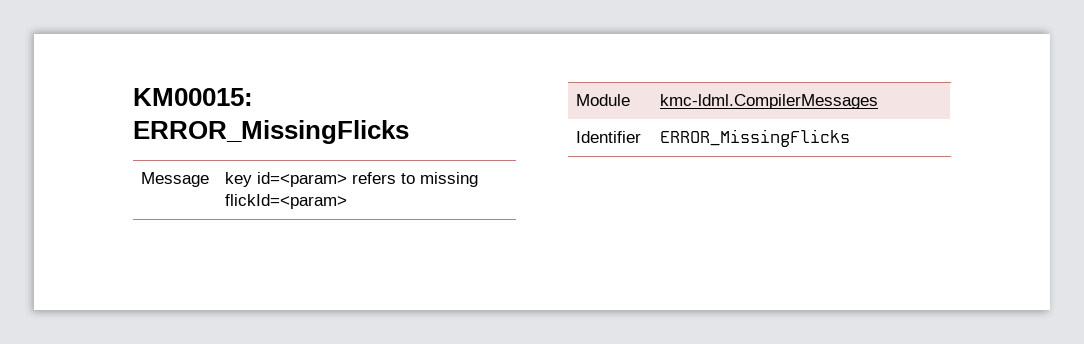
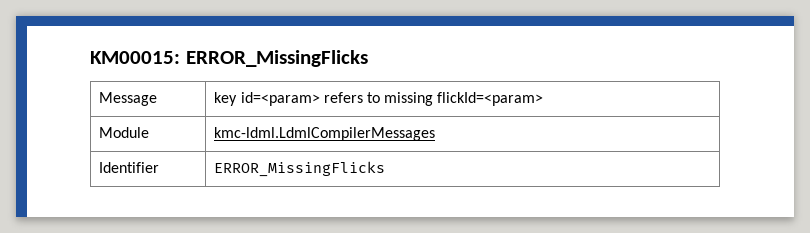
[659,94,878,109] kmc-ldml.CompilerMessages -> [214,127,436,141] kmc-ldml.LdmlCompilerMessages

